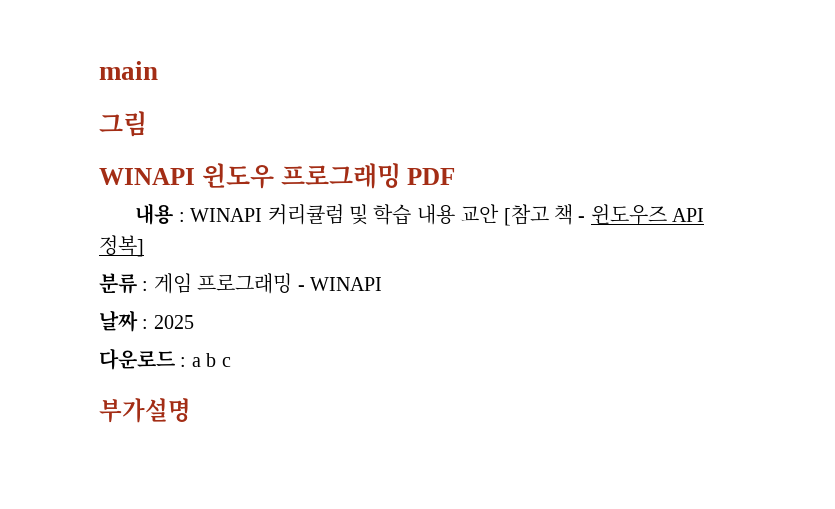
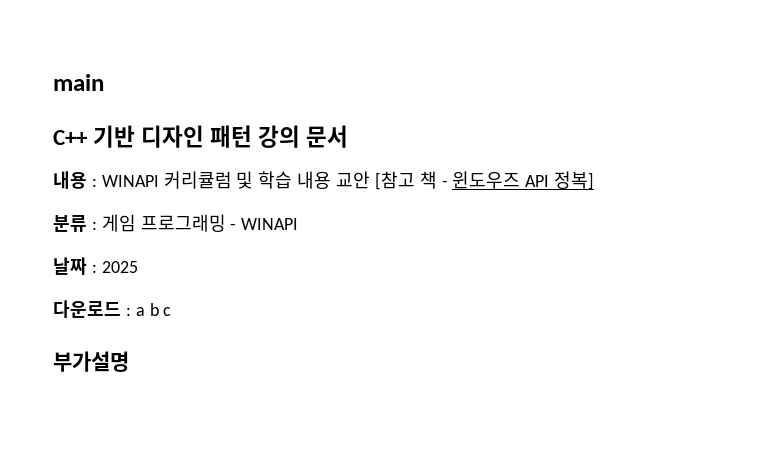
[99,111,147,137] [99,163,456,189] 그림 // WINAPI 윈도우 프로그래밍 PDF -> [53,125,349,148] C++ 기반 디자인 패턴 강의 문서

